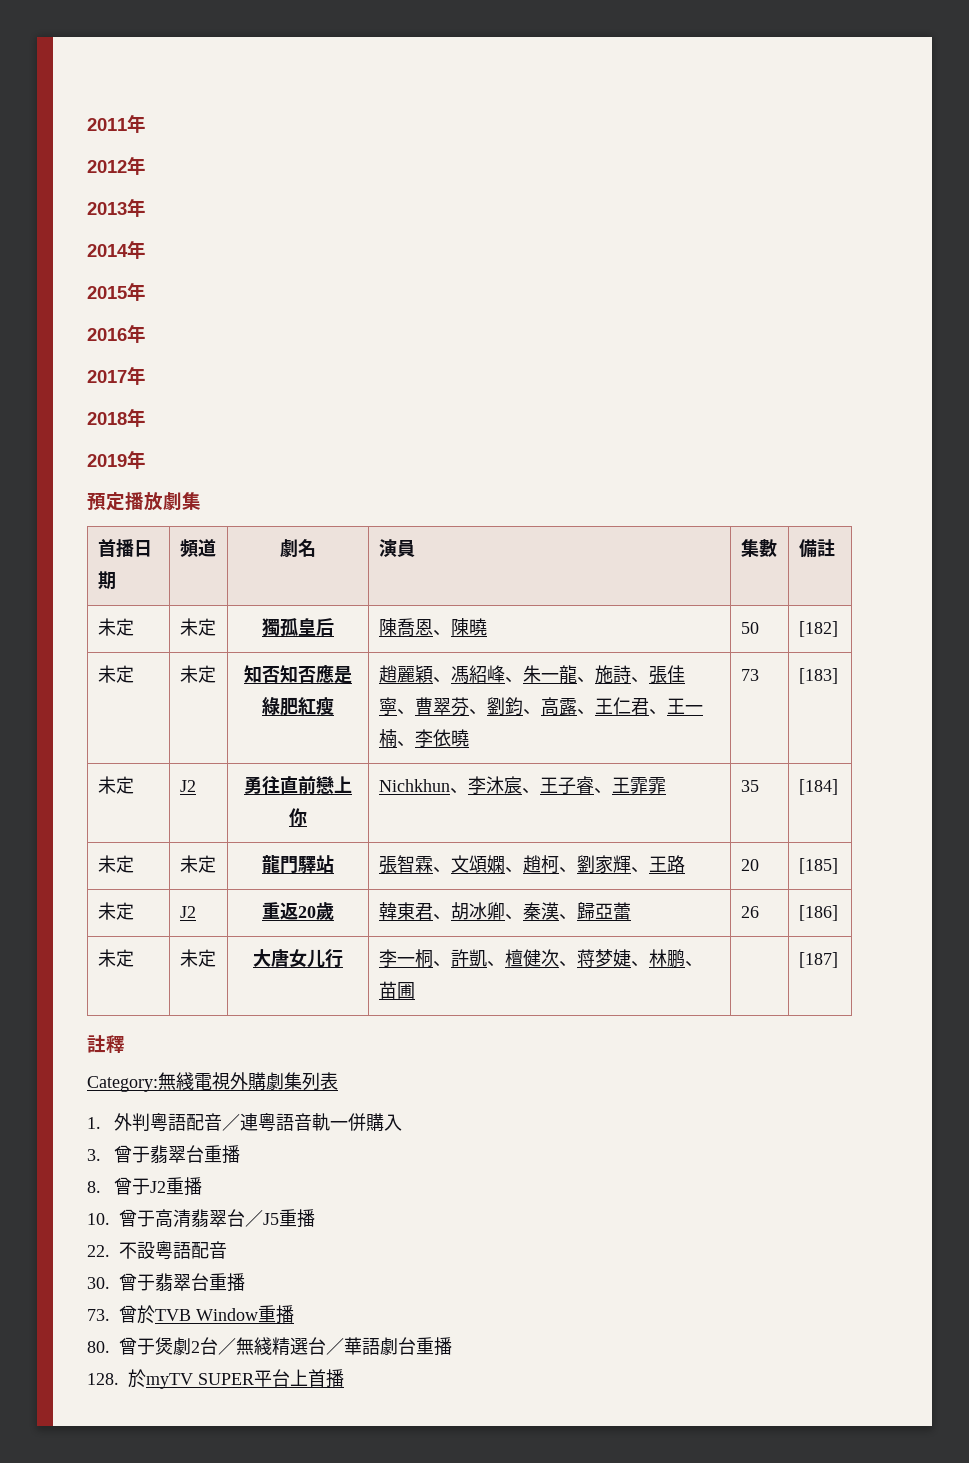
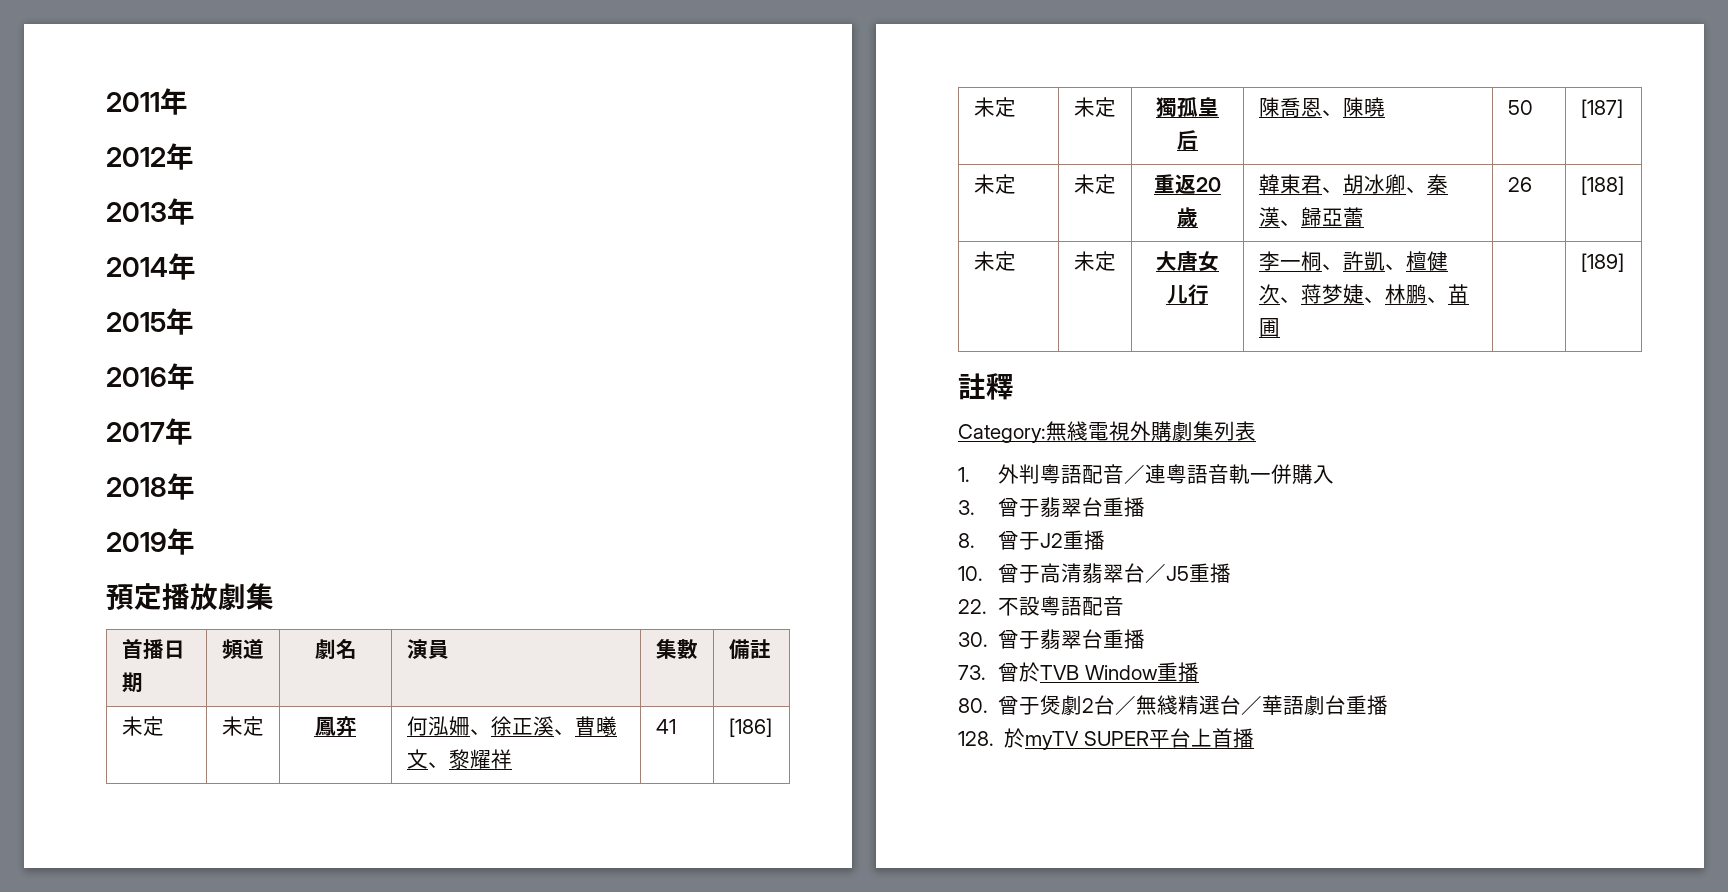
(835, 548) none -> [121,716,164,736] [221,716,264,736] [314,716,357,736] [406,716,617,736] [406,749,512,769] [655,719,676,734] [728,718,772,737] // 未定 | 未定 | 鳳弈 | 何泓姍、徐正溪、曹曦文、黎耀祥 | 41 | [186]
[798,621,838,637] [97,665,134,683] [179,665,216,683] [243,665,352,684] [262,697,334,716] [378,665,685,684] [378,697,703,716] [378,729,469,748] [740,669,759,681] [798,668,838,684] [97,776,134,794] [179,780,196,792] [243,776,352,795] [289,808,307,826] [378,776,666,795] [740,780,759,792] [798,779,838,795] [97,855,134,873] [179,855,216,873] [262,855,334,874] [378,855,685,874] [740,859,759,871] [798,858,838,874] [97,902,134,920] [179,906,196,918] [182] // 未定 | 未定 | 知否知否應是綠肥紅瘦 | 趙麗穎、馮紹峰、朱一龍、施詩、張佳寧、曹翠芬、劉鈞、高露、王仁君、王一楠、李依曉 | 73 | [183] // 未定 | J2 | 勇往直前戀上你 | Nichkhun、李沐宸、王子睿、王霏霏 | 35 | [184] // 未定 | 未定 | 龍門驛站 | 張智霖、文頌嫻、趙柯、劉家輝、王路 | 20 | [185] // 未定 | J2 -> [1580,99,1623,118] [973,174,1016,194] [1073,174,1116,194] [187] // 未定 | 未定
[798,905,838,921] [186] -> [1580,176,1624,195] [188]
[798,952,838,968] [187] -> [1580,253,1624,272] [189]

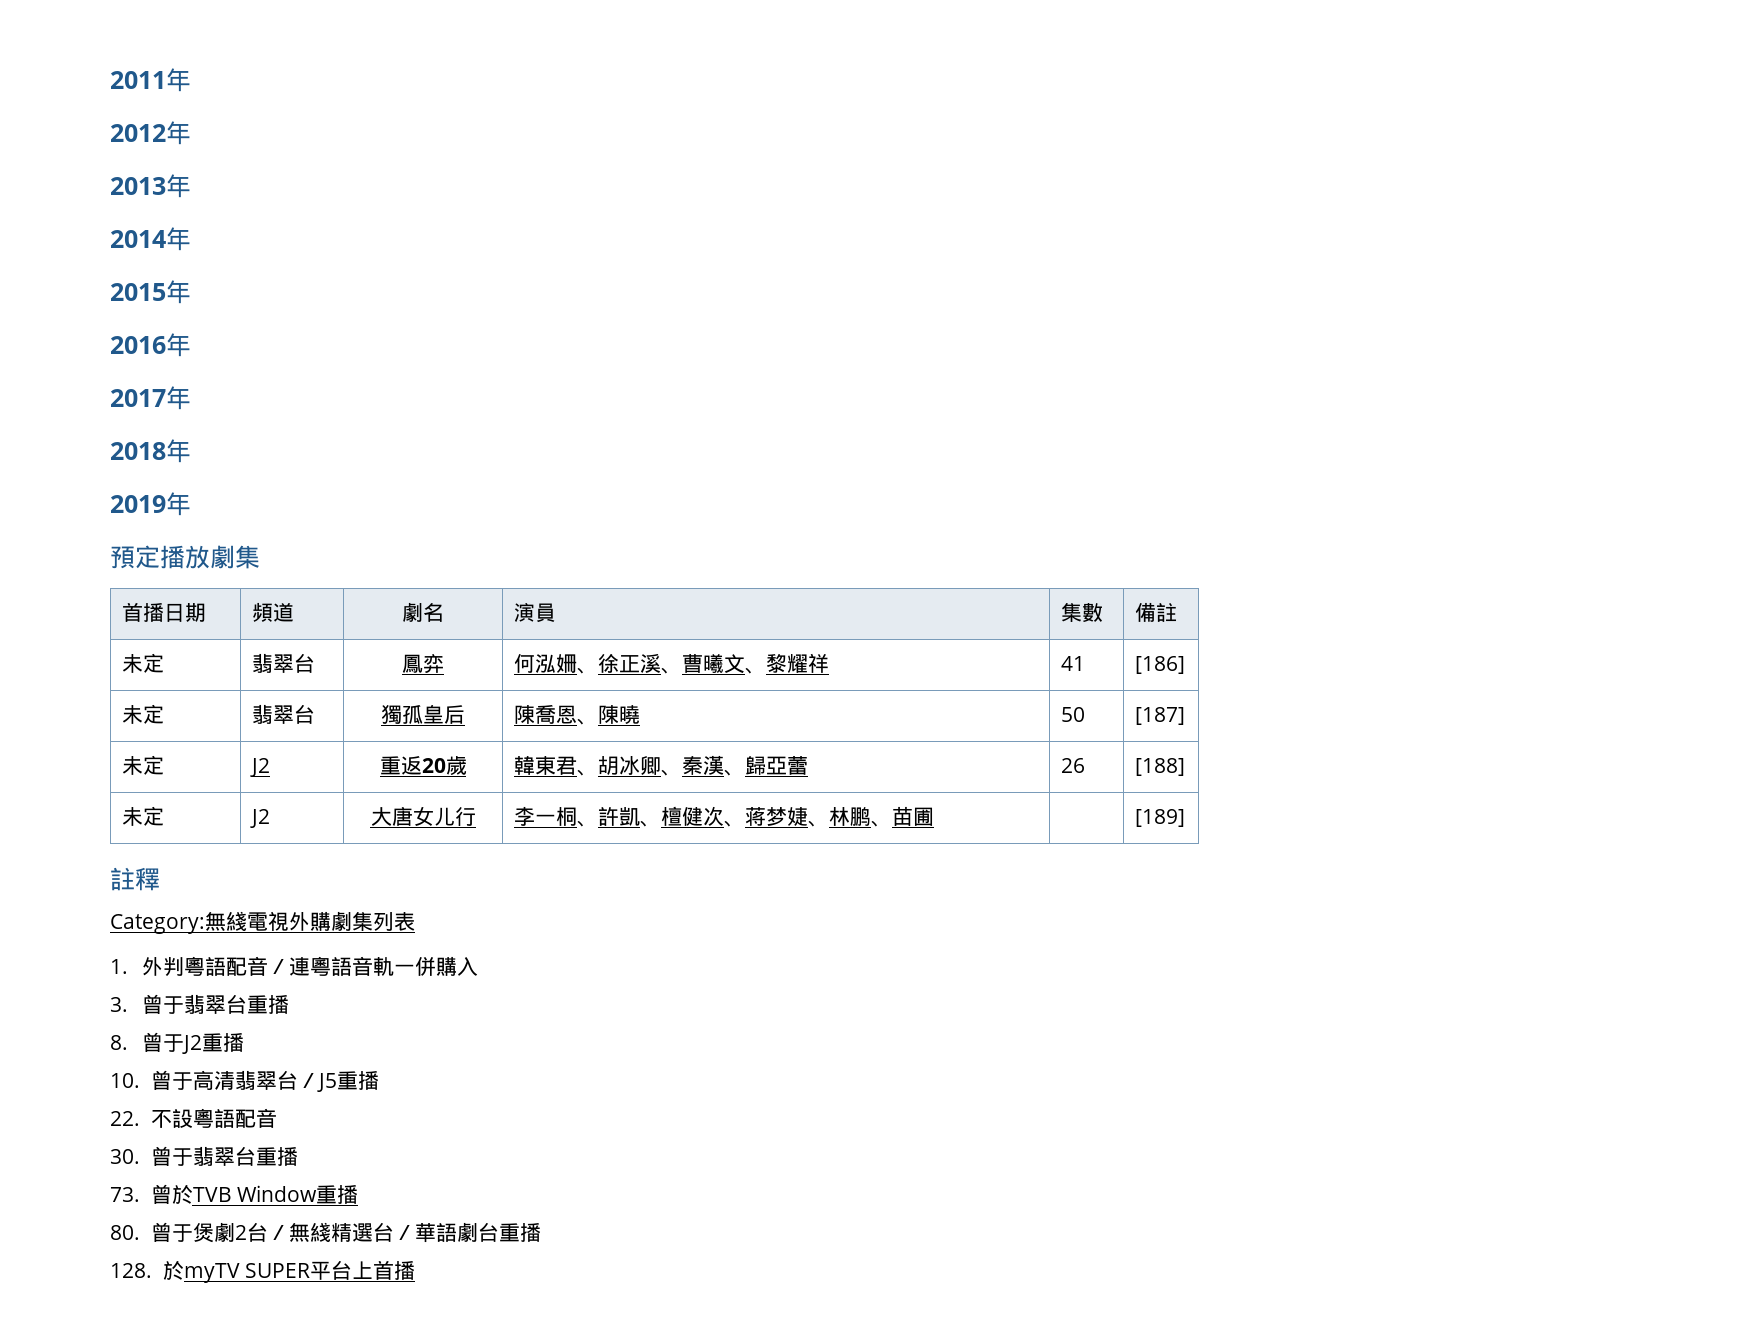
[221,716,264,736] 未定 -> [251,653,315,673] 翡翠台
[1073,97,1116,117] 未定 -> [251,704,315,724] 翡翠台
[1073,174,1116,194] 未定 -> [249,758,270,777] J2
[1073,251,1116,271] 未定 -> [249,809,270,828] J2

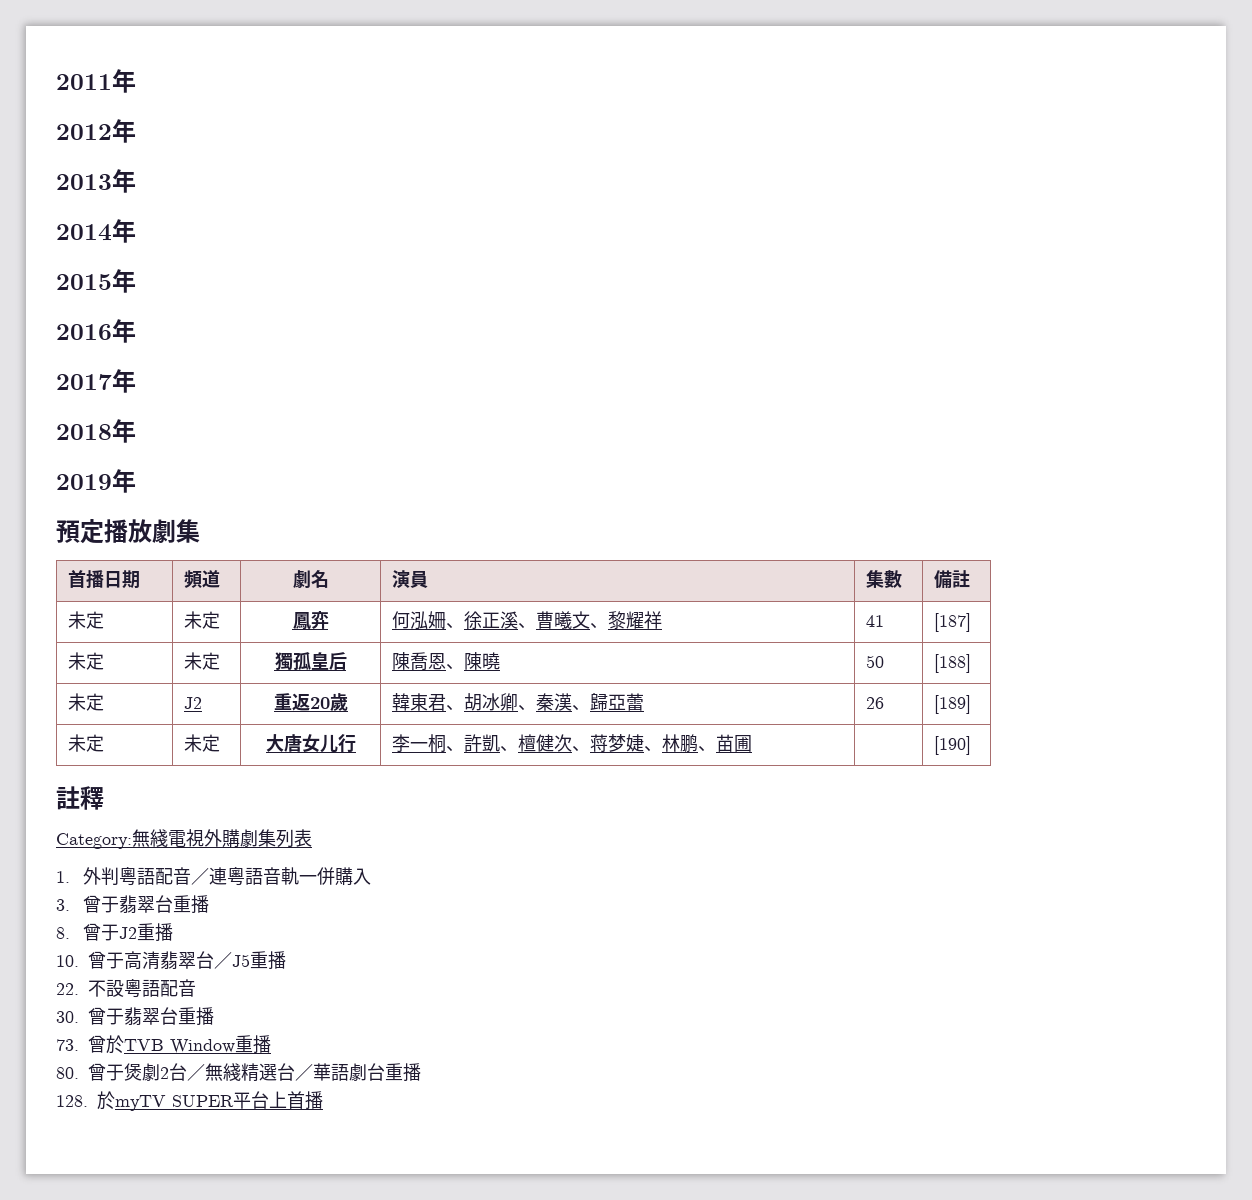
[251,653,315,673] 翡翠台 -> [184,611,221,629] 未定
[1134,656,1185,674] [121,704,164,724] [251,704,315,724] [186] // 未定 | 翡翠台 -> [934,613,972,632] [68,652,105,670] [184,652,221,670] [187] // 未定 | 未定
[1134,707,1185,725] [187] -> [934,654,972,673] [188]
[1134,758,1185,776] [121,806,164,826] [249,809,270,828] [188] // 未定 | J2 -> [934,695,972,714] [68,734,105,752] [184,734,221,752] [189] // 未定 | 未定
[1134,809,1185,827] [189] -> [934,736,972,755] [190]

